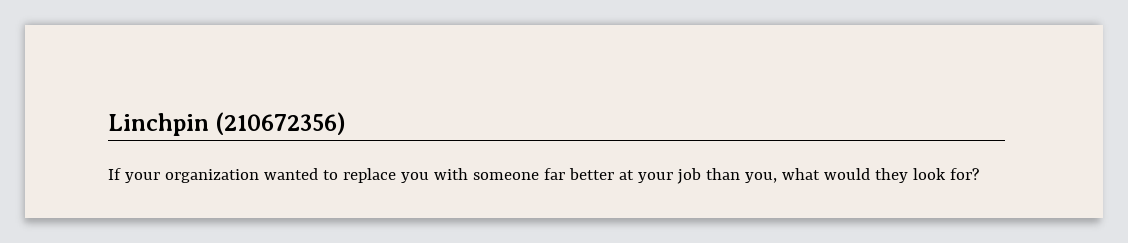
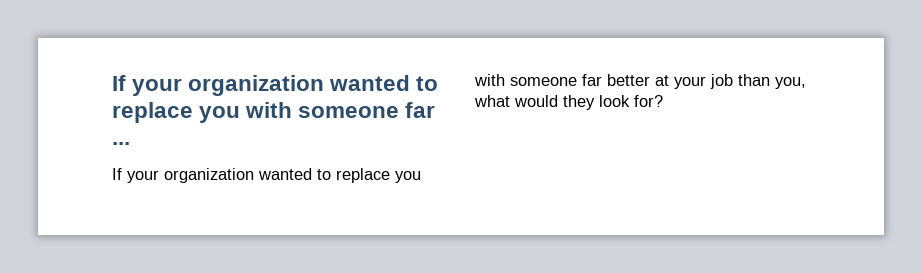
[108,112,347,136] Linchpin (210672356) -> [112,75,439,96] [112,102,436,123] [112,142,130,145] If your organization wanted to replace you with someone far ...

